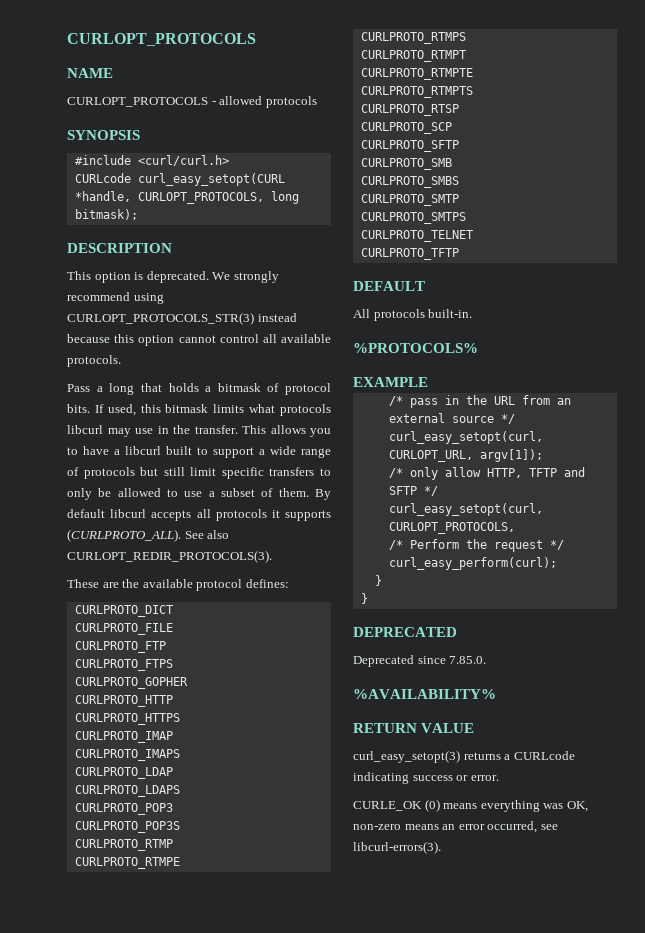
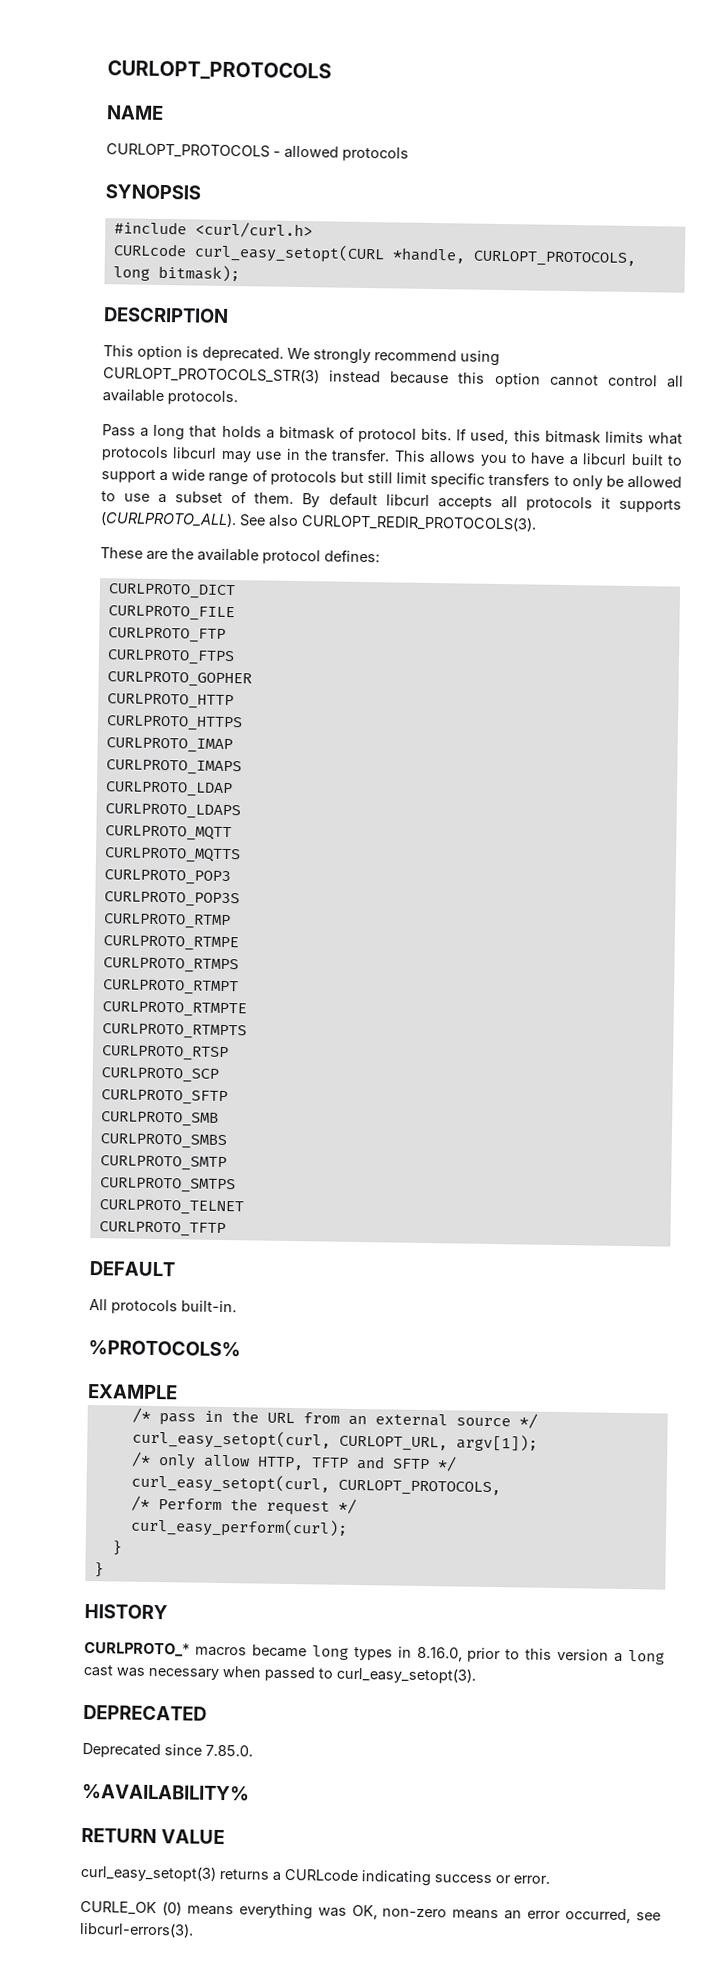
(180, 791) none -> [104,825,232,842] [103,847,241,864] // CURLPROTO_MQTT // CURLPROTO_MQTTS
(368, 598) none -> [84,1603,168,1620] [84,1641,665,1665] [83,1664,476,1684] // HISTORY // CURLPROTO_* macros became long types in 8.16.0, prior to this version a long cast was necessary when passed to curl_easy_setopt(3).

